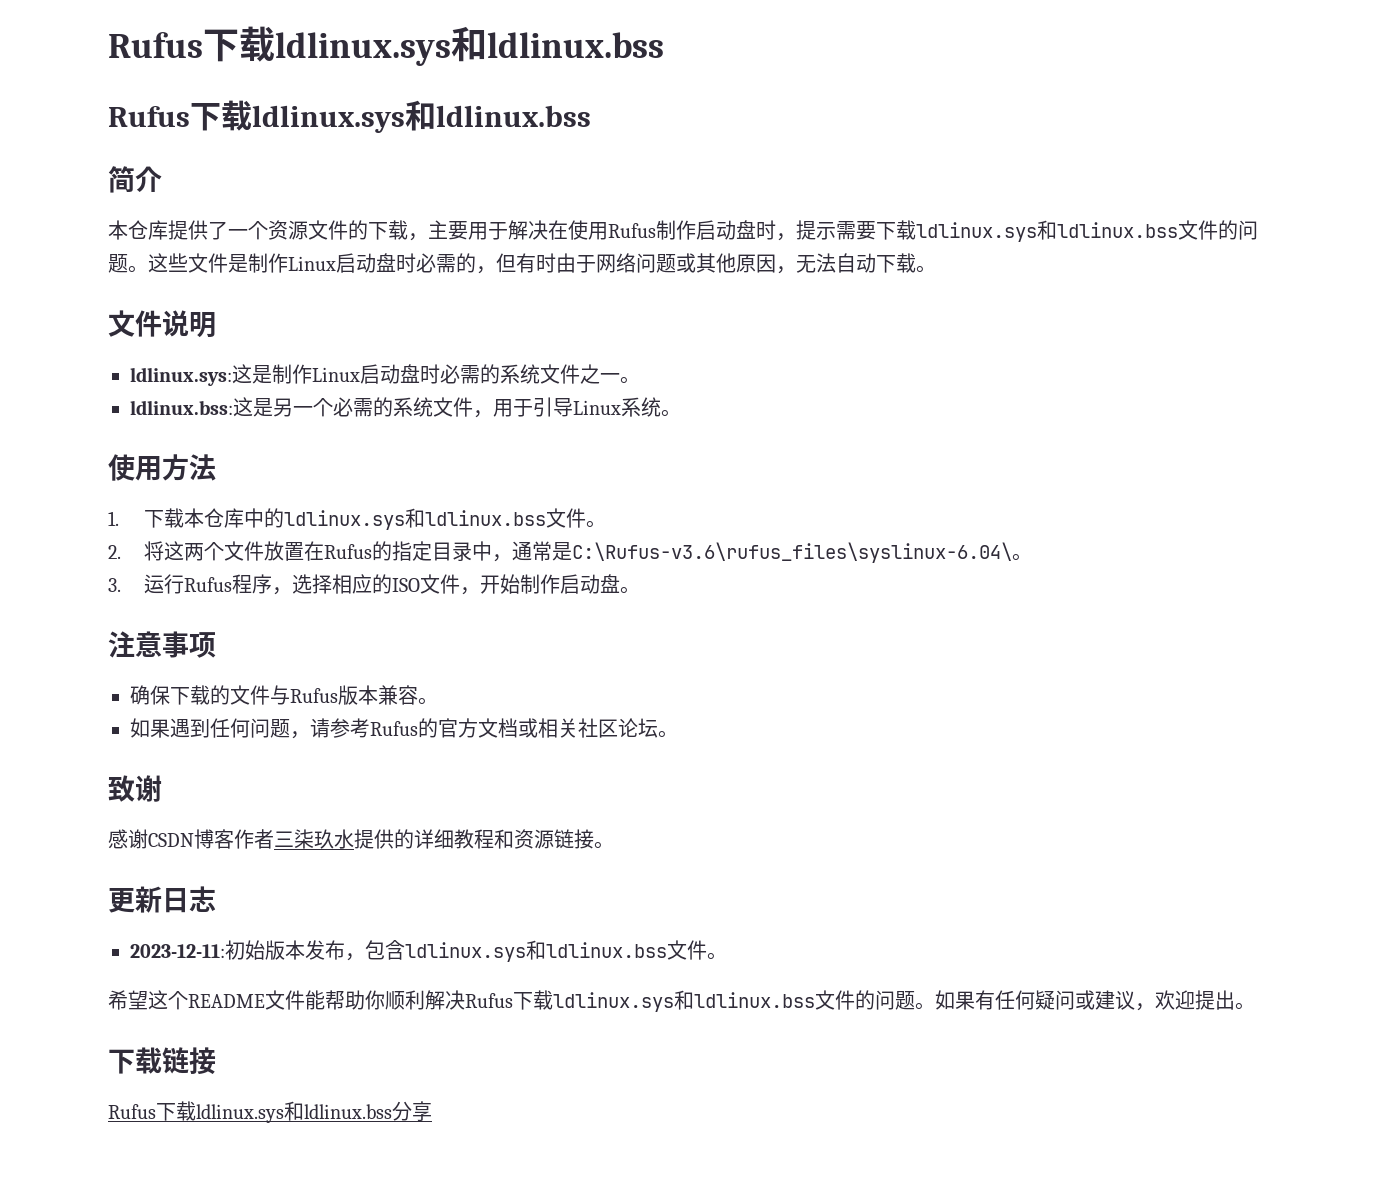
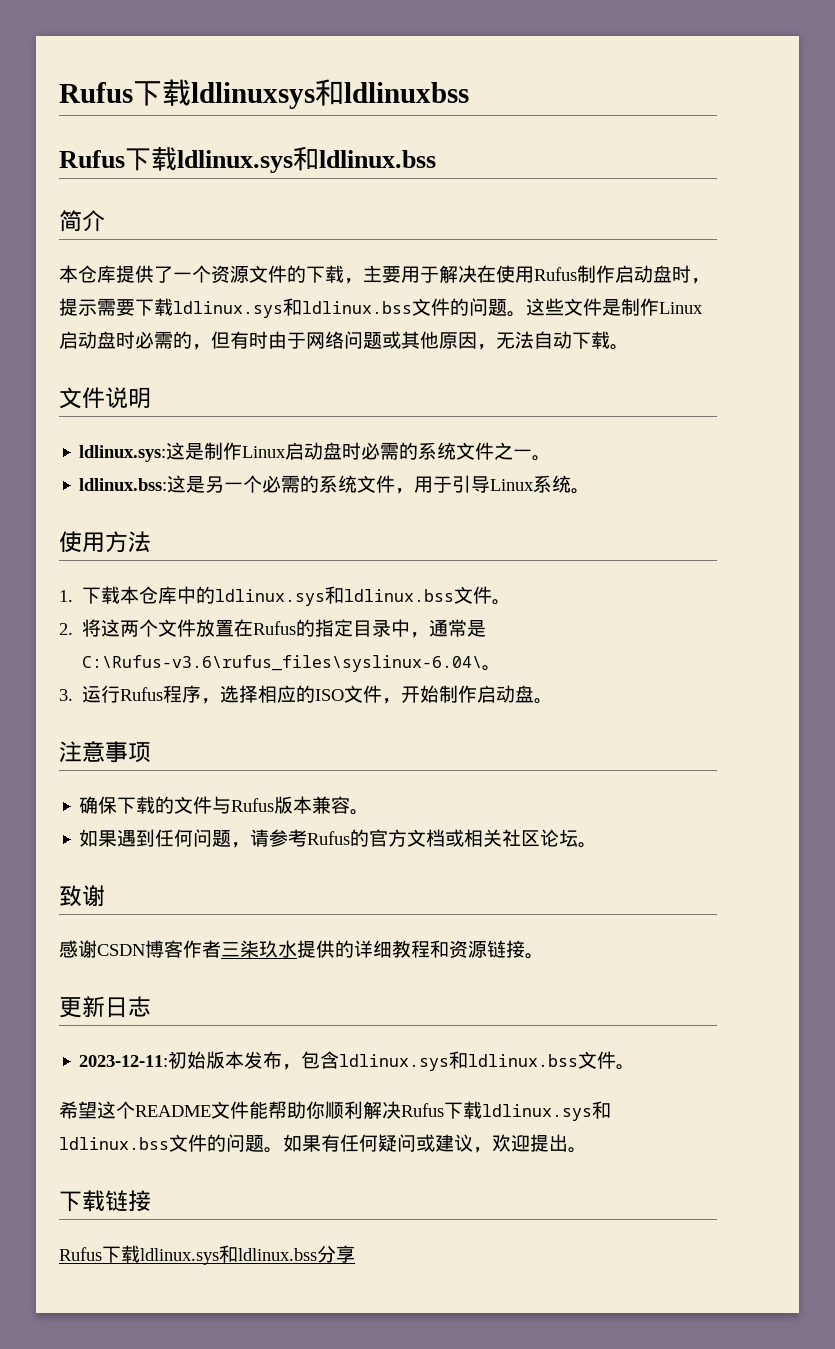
[108,26,664,66] Rufus下载ldlinux.sys和ldlinux.bss -> [59,79,469,109] Rufus下载ldlinuxsys和ldlinuxbss

